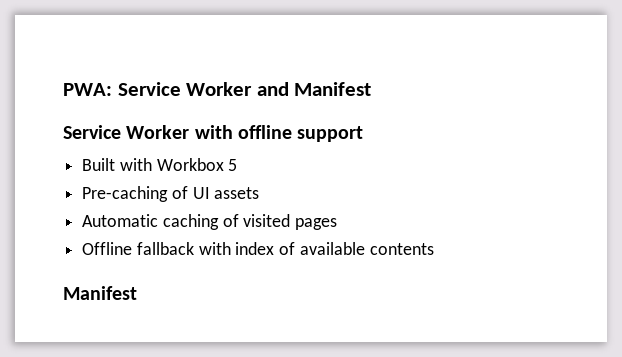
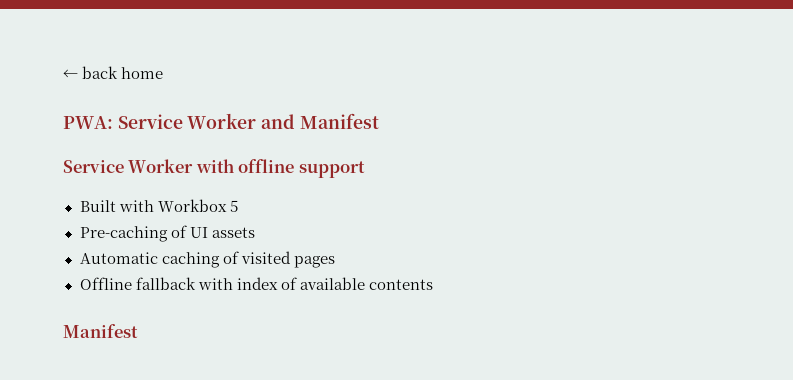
(63, 89) none -> [63,66,164,79] ← back home //

